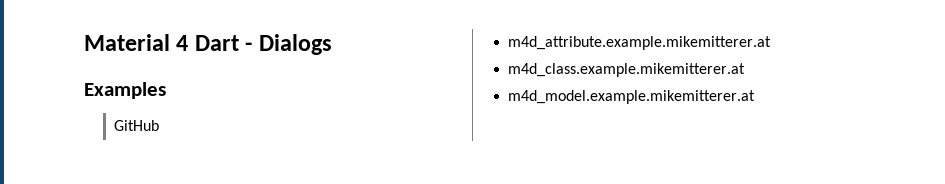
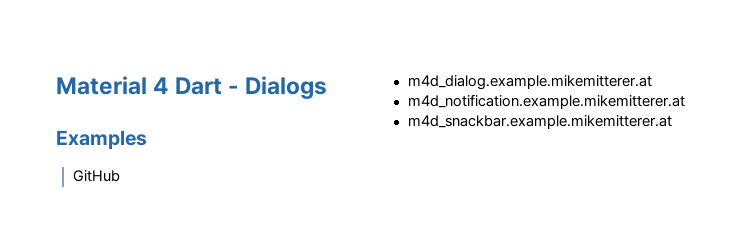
[508,36,772,50] [508,63,746,77] [508,90,756,104] m4d_attribute.example.mikemitterer.at // m4d_class.example.mikemitterer.at // m4d_model.example.mikemitterer.at -> [407,75,652,90] [407,94,685,109] [407,115,672,129] m4d_dialog.example.mikemitterer.at // m4d_notification.example.mikemitterer.at // m4d_snackbar.example.mikemitterer.at

